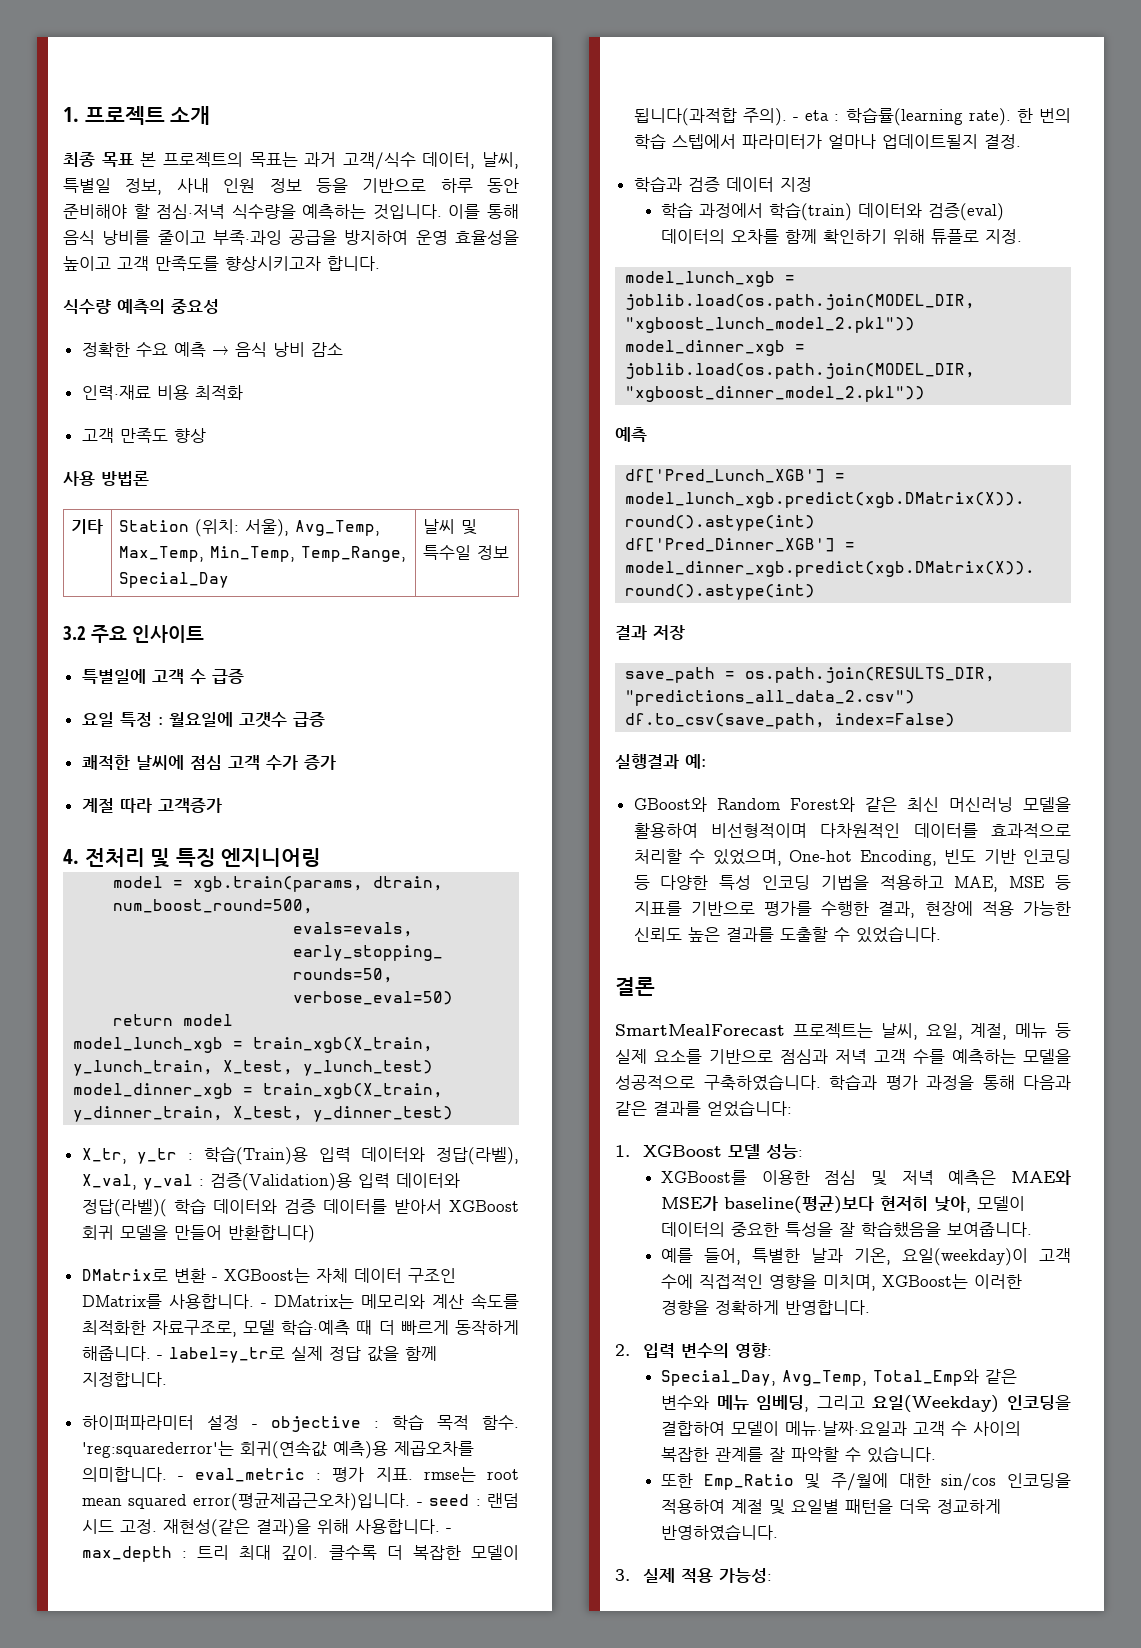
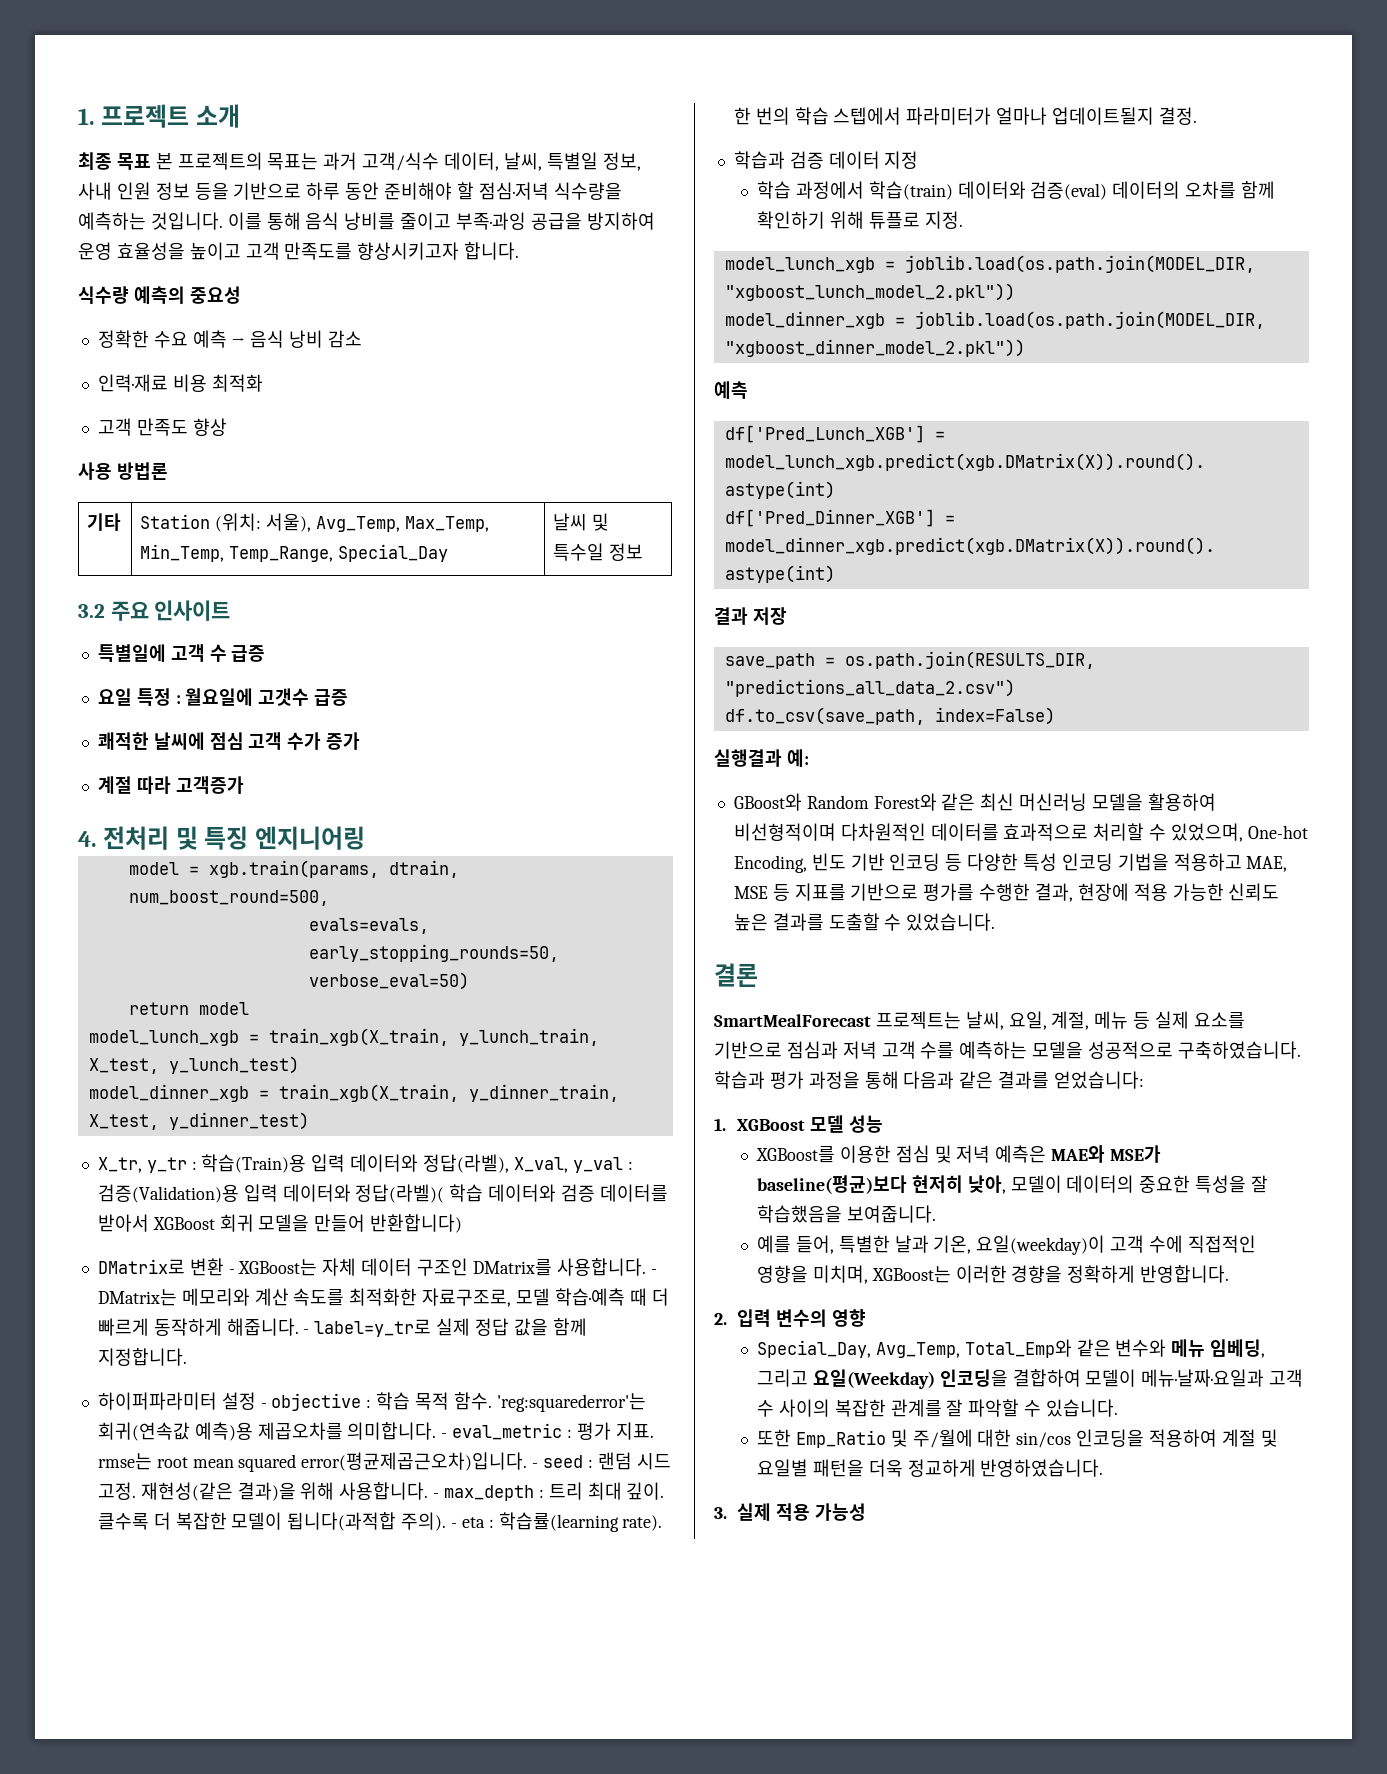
[765,1144,803,1159] 성능: -> [848,1115,883,1133] 성능
[734,1343,772,1358] 영향: -> [831,1309,866,1327] 영향
[718,1568,772,1583] 가능성: -> [814,1503,866,1521] 가능성

